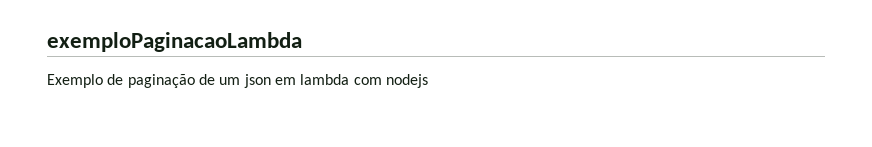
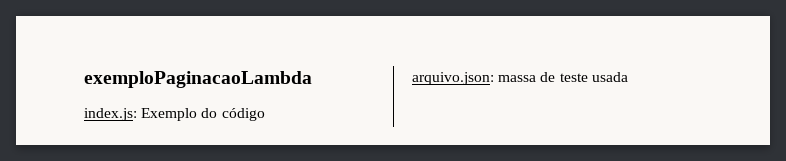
[47,74,428,88] Exemplo de paginação de um json em lambda com nodejs -> [84,108,265,121] [412,72,628,85] index.js: Exemplo do código // arquivo.json: massa de teste usada

